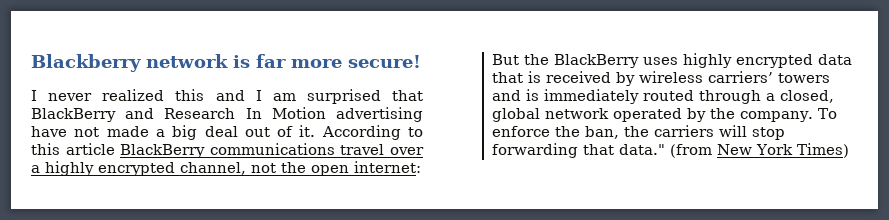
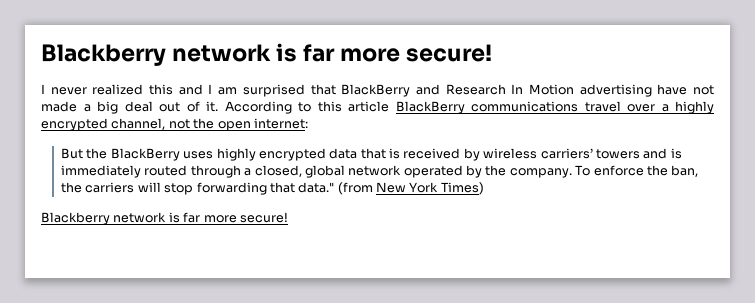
(850, 150) none -> [41,212,288,225] // Blackberry network is far more secure!

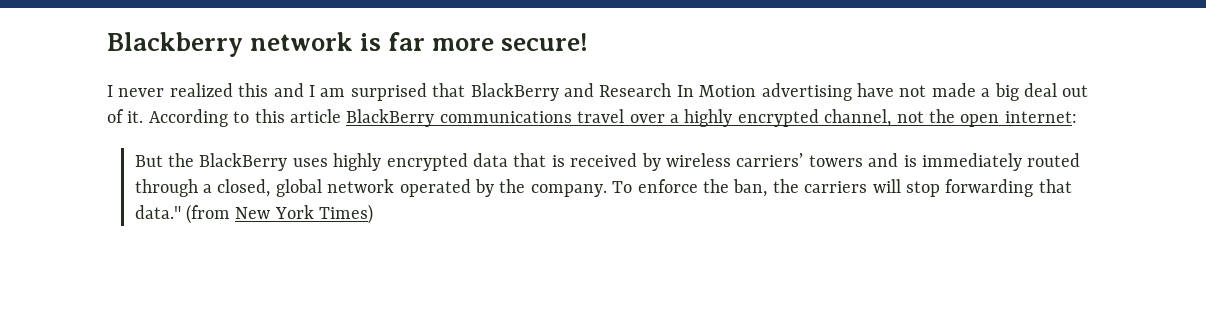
[41,212,288,225] // Blackberry network is far more secure! -> (374, 214) none

